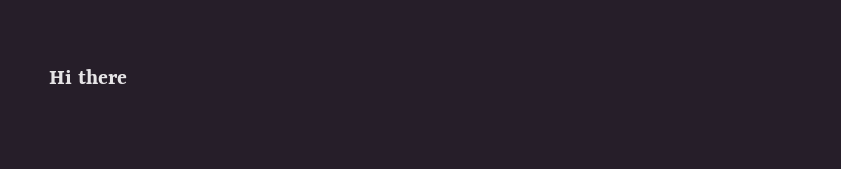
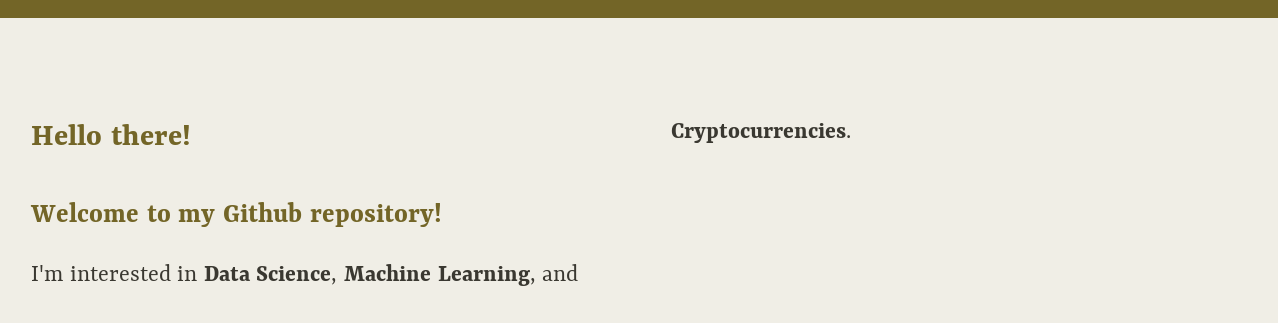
[49,69,128,84] Hi there -> [31,124,191,145] [30,202,442,227] [31,264,579,286] [671,123,851,143] Hello there! // Welcome to my Github repository! // I'm interested in Data Science, Machine Learning, and Cryptocurrencies.

